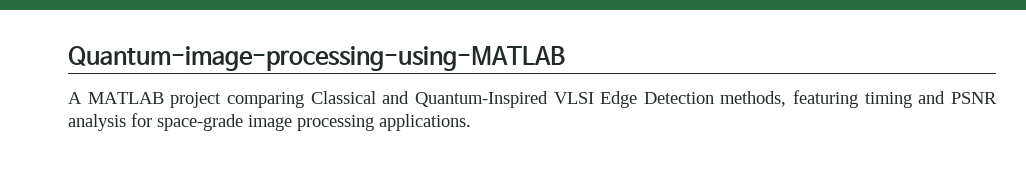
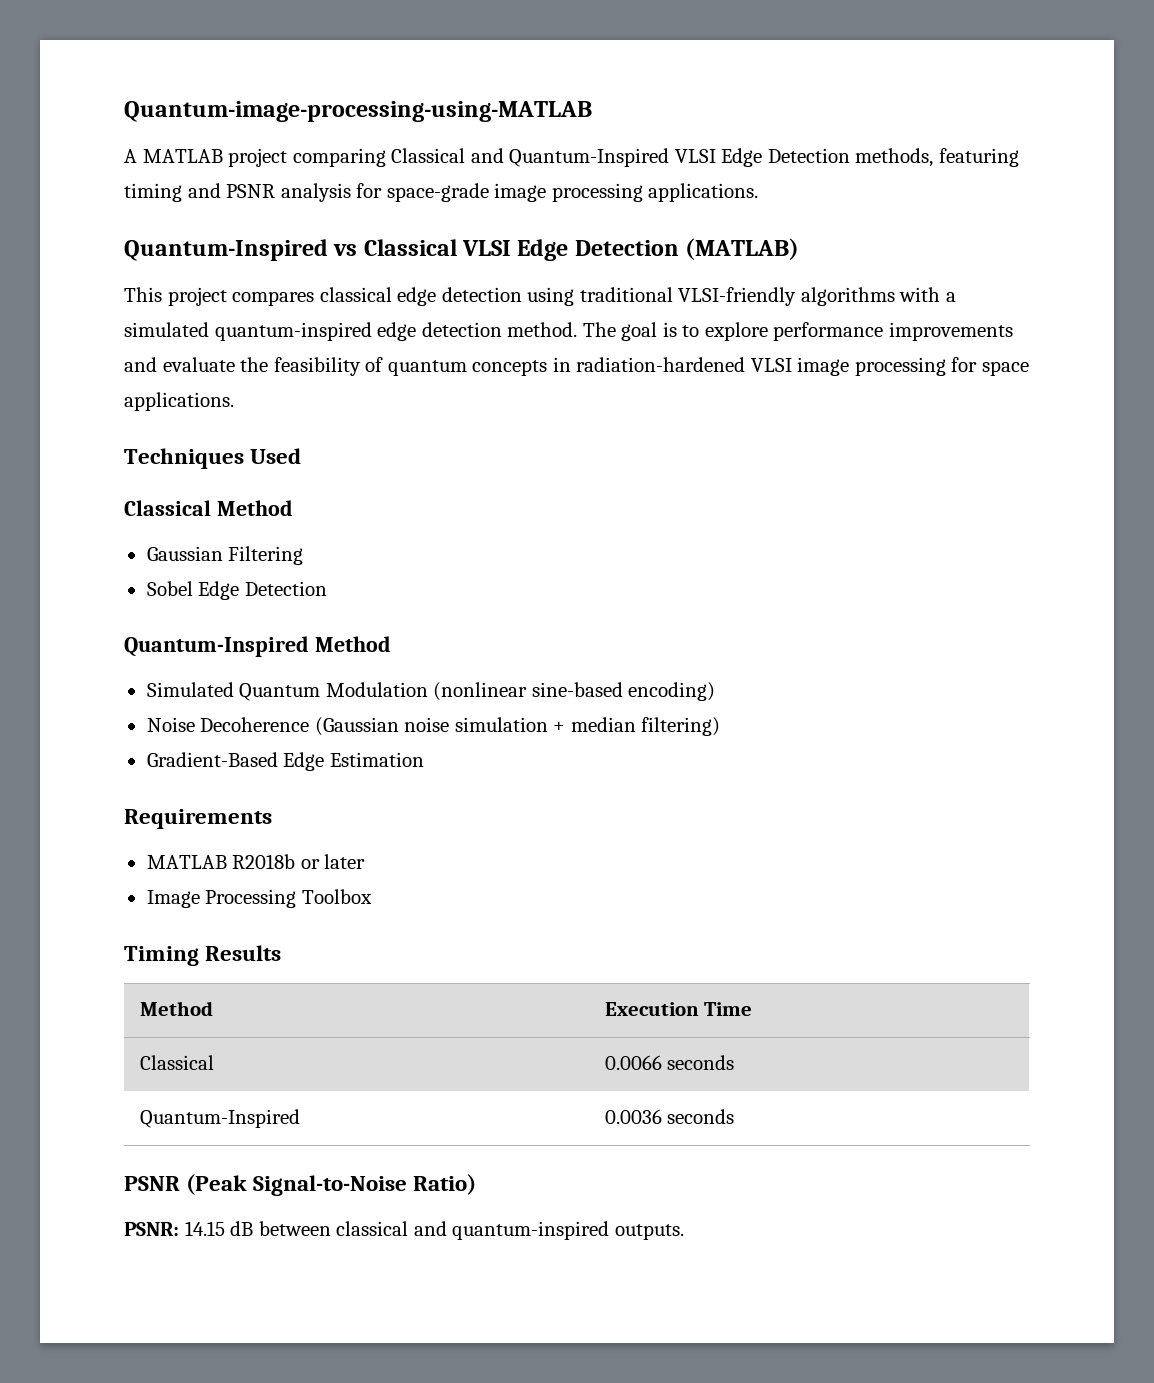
(471, 122) none -> [124,238,800,261] [124,287,956,306] [124,322,1013,341] [124,357,1029,376] [124,392,234,411] [124,448,302,469] [124,500,293,516] [146,546,304,565] [146,581,327,600] [124,636,391,657] [146,682,716,701] [146,717,721,736] [146,752,424,771] [124,809,272,829] [146,854,366,869] [146,889,372,908] [124,945,282,966] [139,1001,213,1016] [604,1002,753,1016] [139,1055,214,1070] [604,1055,735,1070] [139,1109,300,1128] [604,1109,735,1124] [124,1174,477,1196] [124,1221,684,1240] // Quantum-Inspired vs Classical VLSI Edge Detection (MATLAB) // This project compares classical edge detection using traditional VLSI-friendly algorithms with a simulated quantum-inspired edge detection method. The goal is to explore performance improvements and evaluate the feasibility of quantum concepts in radiation-hardened VLSI image processing for space applications. // Techniques Used // Classical Method // Gaussian Filtering // Sobel Edge Detection // Quantum-Inspired Method // Simulated Quantum Modulation (nonlinear sine-based encoding) // Noise Decoherence (Gaussian noise simulation + median filtering) // Gradient-Based Edge Estimation // Requirements // MATLAB R2018b or later // Image Processing Toolbox // Timing Results // Method | Execution Time // Classical | 0.0066 seconds // Quantum-Inspired | 0.0036 seconds // PSNR (Peak Signal-to-Noise Ratio) // PSNR: 14.15 dB between classical and quantum-inspired outputs.

